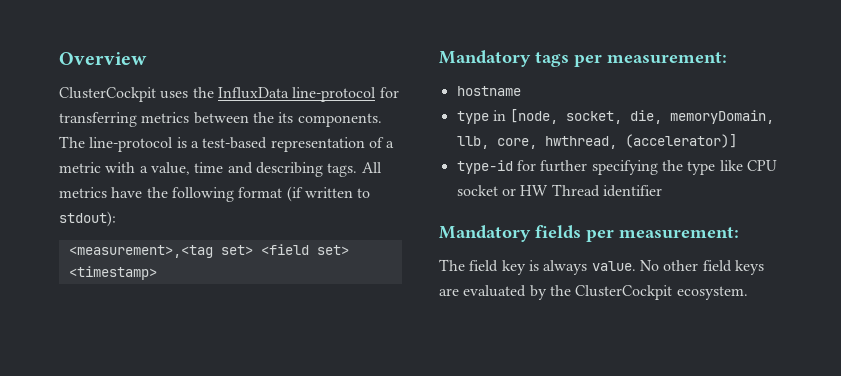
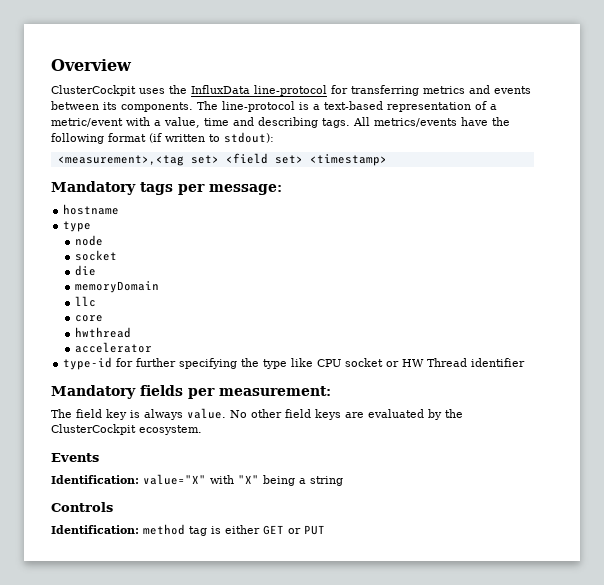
[193,112,274,124] between the -> [469,85,531,94] [51,101,99,110] and events between
[202,137,268,149] test-based -> [324,101,383,110] text-based
[59,162,101,173] metric -> [51,118,123,127] metric/event
[59,187,107,198] metrics -> [374,118,457,127] metrics/events
[607,52,727,64] measurement: -> [209,184,282,195] message:
[492,109,775,124] [456,134,737,149] in [node, socket, die, memoryDomain, llb, core, hwthread, (accelerator)] -> [75,235,104,246] [75,250,118,261] [75,265,97,276] [75,281,160,293] [75,296,97,307] [75,315,104,322] [75,327,132,338] [75,342,153,353] // node // socket // die // memoryDomain // llc // core // hwthread // accelerator
(748, 293) none -> [51,453,99,462] [51,474,343,486] [51,502,113,512] [51,524,325,536] // Events // Identification: value="X" with "X" being a string // Controls // Identification: method tag is either GET or PUT

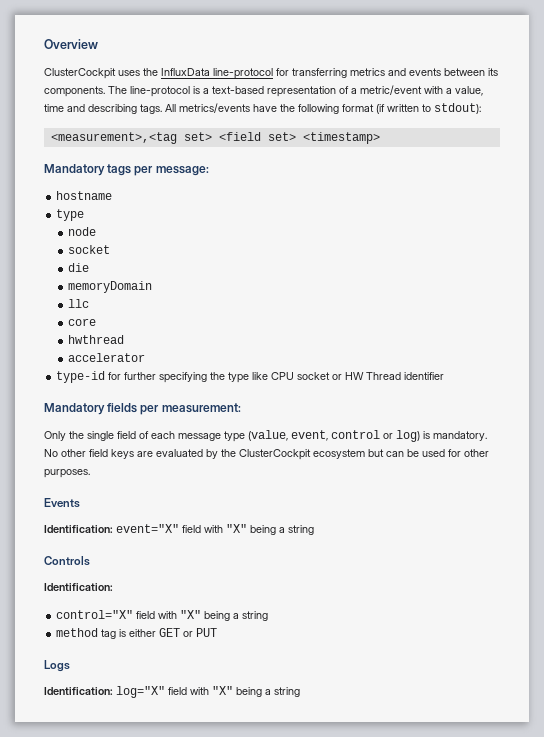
[51,408,226,420] The field key is always value. -> [44,430,487,442] Only the single field of each message type (value, event, control or log) is mandatory.
[139,425,202,435] ecosystem. -> [313,449,489,459] [44,469,90,478] ecosystem but can be used for other purposes.
[143,474,206,485] value="X" -> [116,524,201,533] event="X" field
(139, 529) none -> [56,610,269,621] // control="X" field with "X" being a string //
(325, 530) none -> [44,660,70,672] [44,686,300,698] // Logs // Identification: log="X" field with "X" being a string

